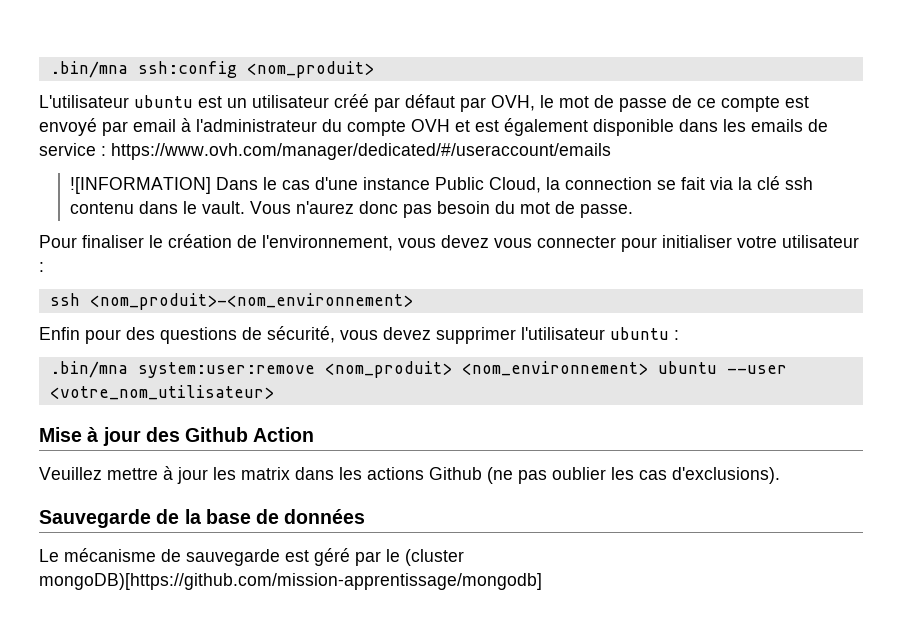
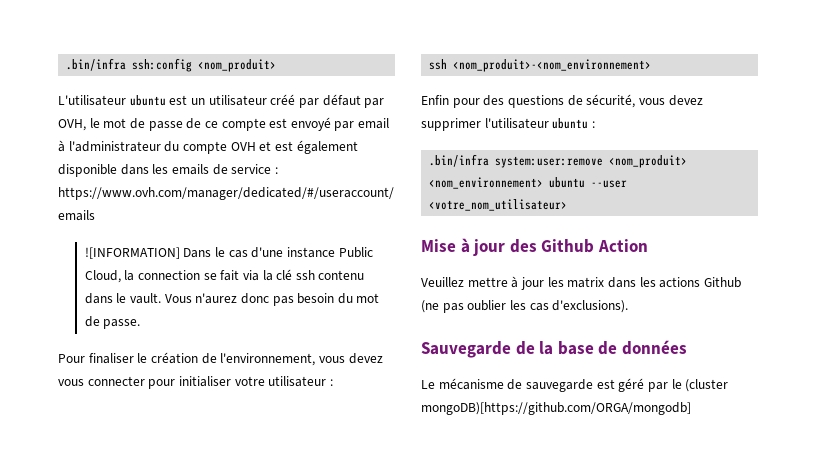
[49,61,128,78] .bin/mna -> [66,58,127,71] .bin/infra
[49,361,128,378] .bin/mna -> [429,154,490,167] .bin/infra
[39,573,542,590] mongoDB)[https://github.com/mission-apprentissage/mongodb] -> [421,402,691,415] mongoDB)[https://github.com/ORGA/mongodb]

